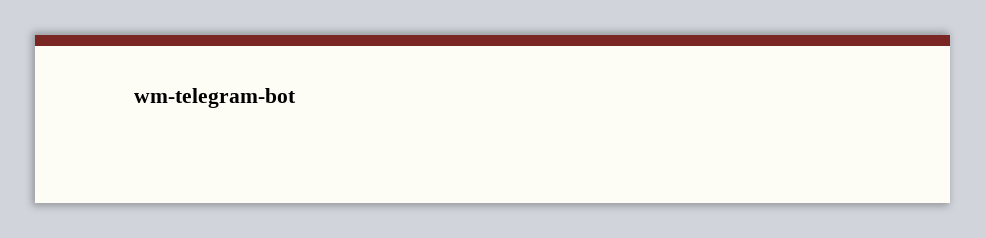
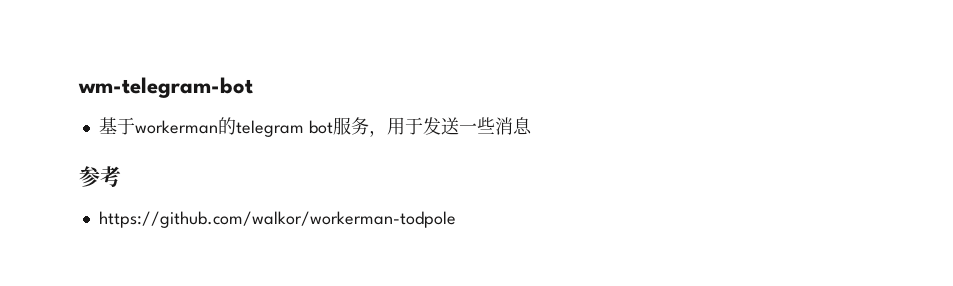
(296, 98) none -> [98,117,532,137] [79,166,121,187] [98,211,456,228] // 基于workerman的telegram bot服务，用于发送一些消息 // 参考 // https://github.com/walkor/workerman-todpole

